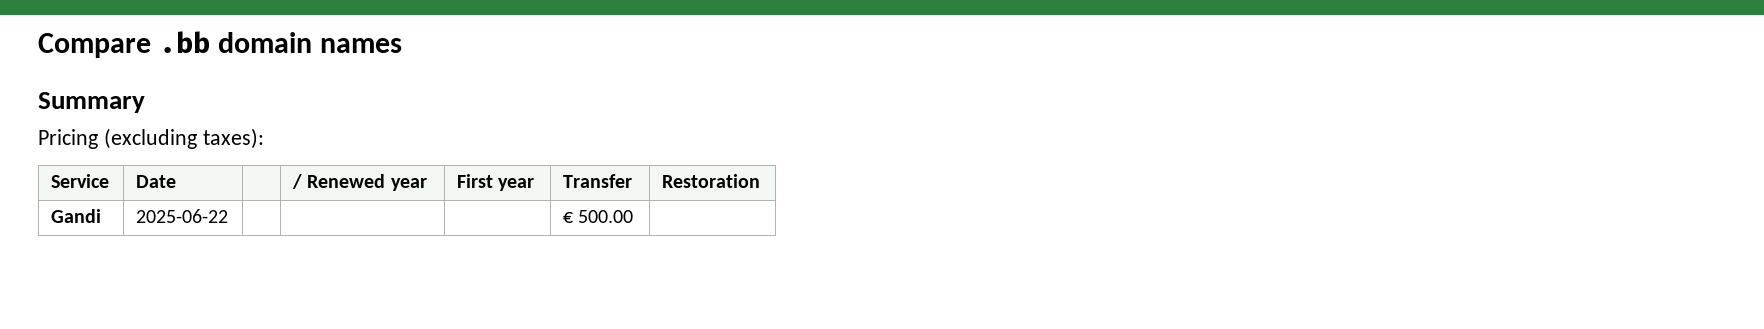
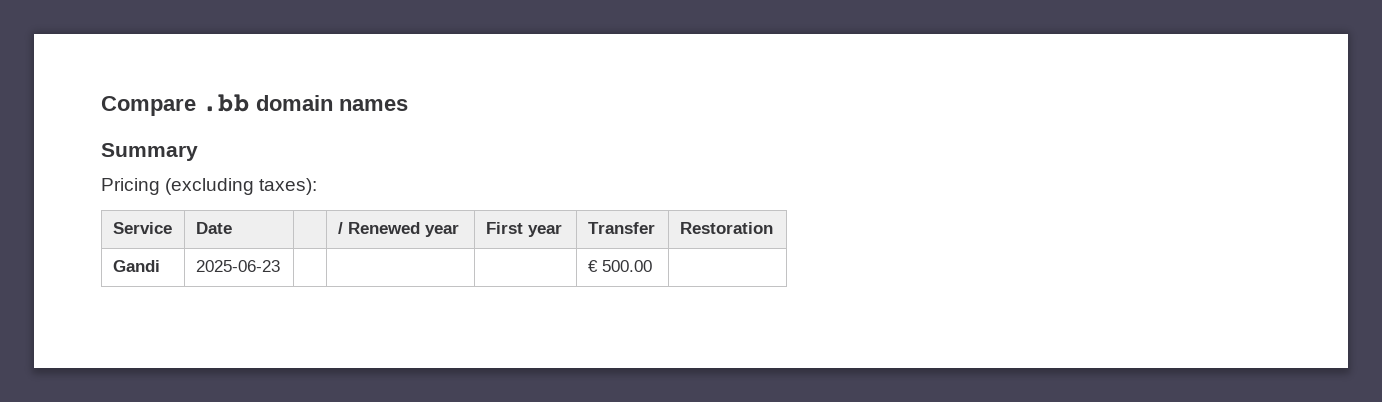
[136,209,229,223] 2025-06-22 -> [195,260,280,272] 2025-06-23

